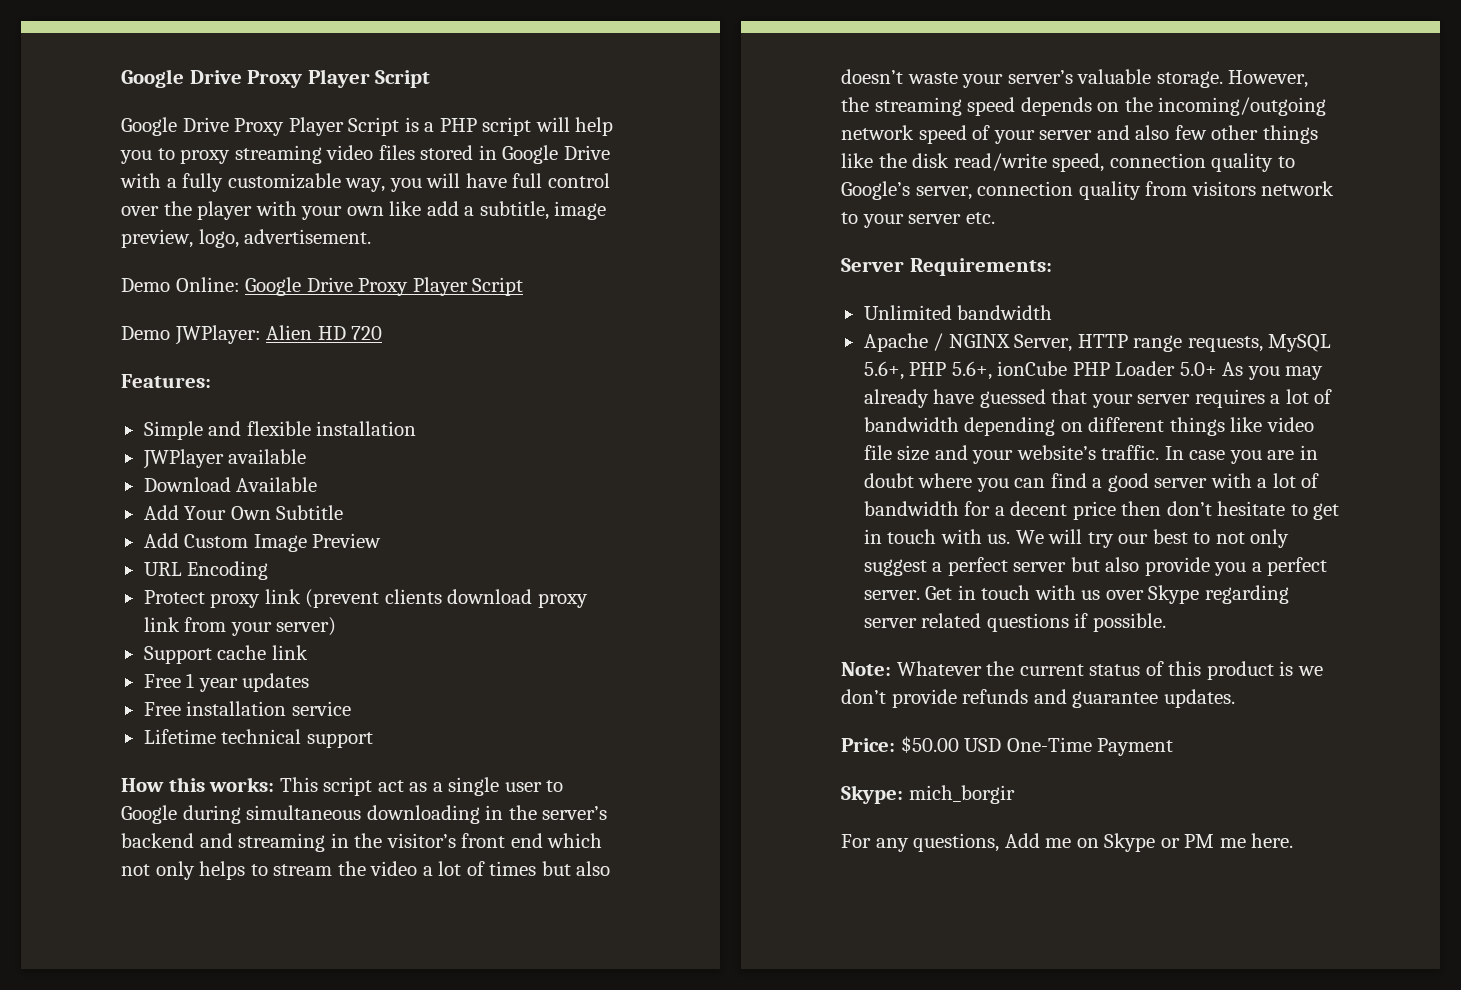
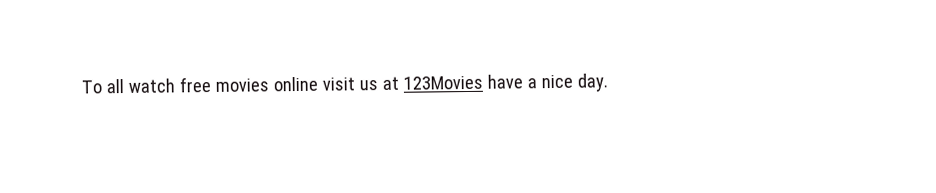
[121,69,431,88] [121,117,614,136] [120,145,610,164] [120,173,610,192] [121,201,607,220] [121,229,372,248] [121,277,524,296] [121,325,383,345] [121,374,211,388] [143,421,417,440] [142,449,307,469] [143,477,318,492] [143,505,344,520] [143,533,382,552] [143,561,269,580] [143,589,588,608] [143,617,337,636] [143,645,308,664] [143,673,310,692] [143,701,351,716] [143,729,373,748] [121,777,564,796] [121,805,608,824] [121,833,603,852] [121,861,611,880] [841,69,1309,88] [841,97,1327,116] [841,125,1318,144] [841,153,1295,172] [841,181,1335,200] [841,212,995,228] [841,258,1052,276] [863,305,1053,320] [863,333,1332,352] [863,361,1324,380] [863,389,1333,408] [863,417,1314,436] [863,445,1318,464] [863,473,1320,492] [863,501,1340,520] [863,529,1290,548] [863,557,1328,576] [863,585,1289,604] [863,613,1166,632] [841,661,1323,680] [841,689,1235,708] [841,736,1174,756] [841,785,1015,804] [841,833,1294,852] Google Drive Proxy Player Script // Google Drive Proxy Player Script is a PHP script will help you to proxy streaming video files stored in Google Drive with a fully customizable way, you will have full control over the player with your own like add a subtitle, image preview, logo, advertisement. // Demo Online: Google Drive Proxy Player Script // Demo JWPlayer: Alien HD 720 // Features: // Simple and flexible installation // JWPlayer available // Download Available // Add Your Own Subtitle // Add Custom Image Preview // URL Encoding // Protect proxy link (prevent clients download proxy link from your server) // Support cache link // Free 1 year updates // Free installation service // Lifetime technical support // How this works: This script act as a single user to Google during simultaneous downloading in the server’s backend and streaming in the visitor’s front end which not only helps to stream the video a lot of times but also doesn’t waste your server’s valuable storage. However, the streaming speed depends on the incoming/outgoing network speed of your server and also few other things like the disk read/write speed, connection quality to Google’s server, connection quality from visitors network to your server etc. // Server Requirements: // Unlimited bandwidth // Apache / NGINX Server, HTTP range requests, MySQL 5.6+, PHP 5.6+, ionCube PHP Loader 5.0+ As you may already have guessed that your server requires a lot of bandwidth depending on different things like video file size and your website’s traffic. In case you are in doubt where you can find a good server with a lot of bandwidth for a decent price then don’t hesitate to get in touch with us. We will try our best to not only suggest a perfect server but also provide you a perfect server. Get in touch with us over Skype regarding server related questions if possible. // Note: Whatever the current status of this product is we don’t provide refunds and guarantee updates. // Price: $50.00 USD One-Time Payment // Skype: mich_borgir // For any questions, Add me on Skype or PM me here. -> [80,73,608,94] To all watch free movies online visit us at 123Movies have a nice day.

